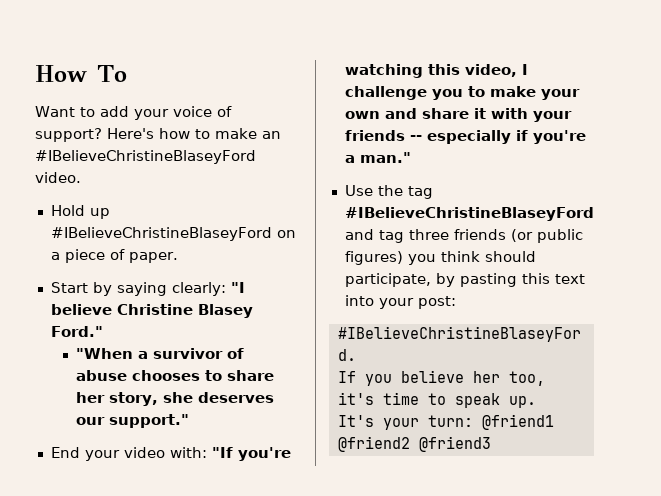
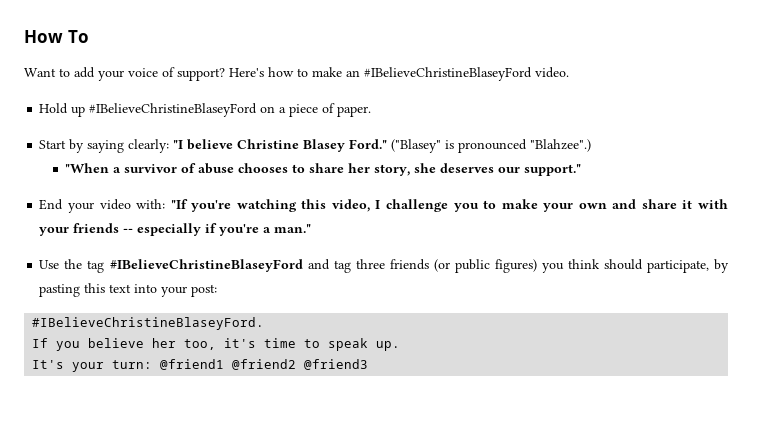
(103, 331) none -> [391,139,592,153] ("Blasey" is pronounced "Blahzee".)

